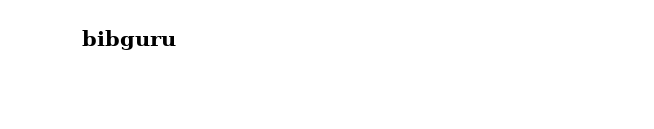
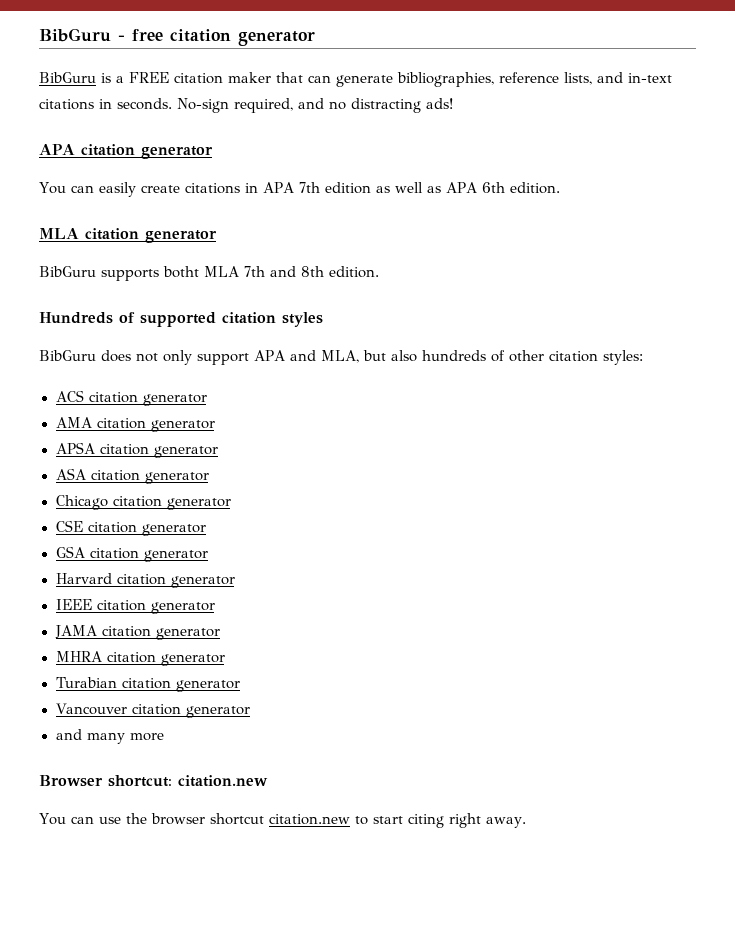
[82,30,176,50] bibguru -> [39,28,315,46] [39,72,672,87] [39,98,453,113] [39,144,213,159] [39,182,560,197] [39,228,217,243] [39,266,379,281] [39,312,323,327] [39,350,643,365] [55,390,207,406] [55,417,215,432] [55,442,218,458] [55,468,209,484] [55,495,231,510] [55,520,206,536] [55,546,208,562] [55,573,235,588] [55,599,215,614] [54,625,220,640] [55,651,225,666] [55,677,241,692] [55,703,251,718] [55,729,164,744] [39,775,268,787] [39,813,526,828] BibGuru - free citation generator // BibGuru is a FREE citation maker that can generate bibliographies, reference lists, and in-text citations in seconds. No-sign required, and no distracting ads! // APA citation generator // You can easily create citations in APA 7th edition as well as APA 6th edition. // MLA citation generator // BibGuru supports botht MLA 7th and 8th edition. // Hundreds of supported citation styles // BibGuru does not only support APA and MLA, but also hundreds of other citation styles: // ACS citation generator // AMA citation generator // APSA citation generator // ASA citation generator // Chicago citation generator // CSE citation generator // GSA citation generator // Harvard citation generator // IEEE citation generator // JAMA citation generator // MHRA citation generator // Turabian citation generator // Vancouver citation generator // and many more // Browser shortcut: citation.new // You can use the browser shortcut citation.new to start citing right away.

